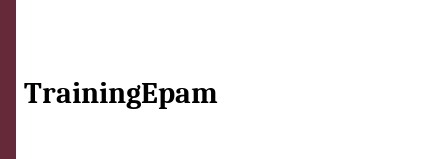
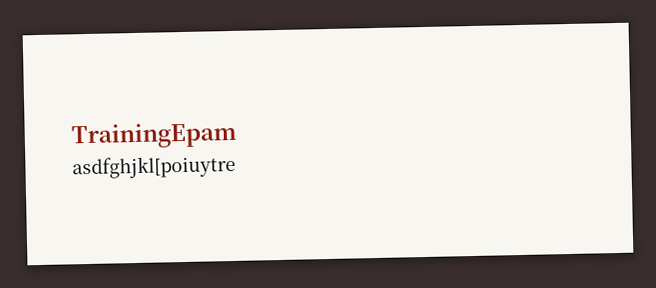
(218, 95) none -> [72,154,236,180] // asdfghjkl[poiuytre

